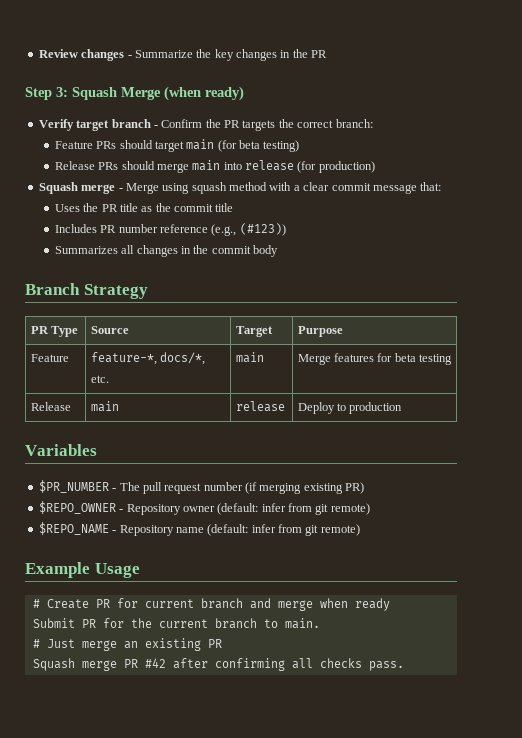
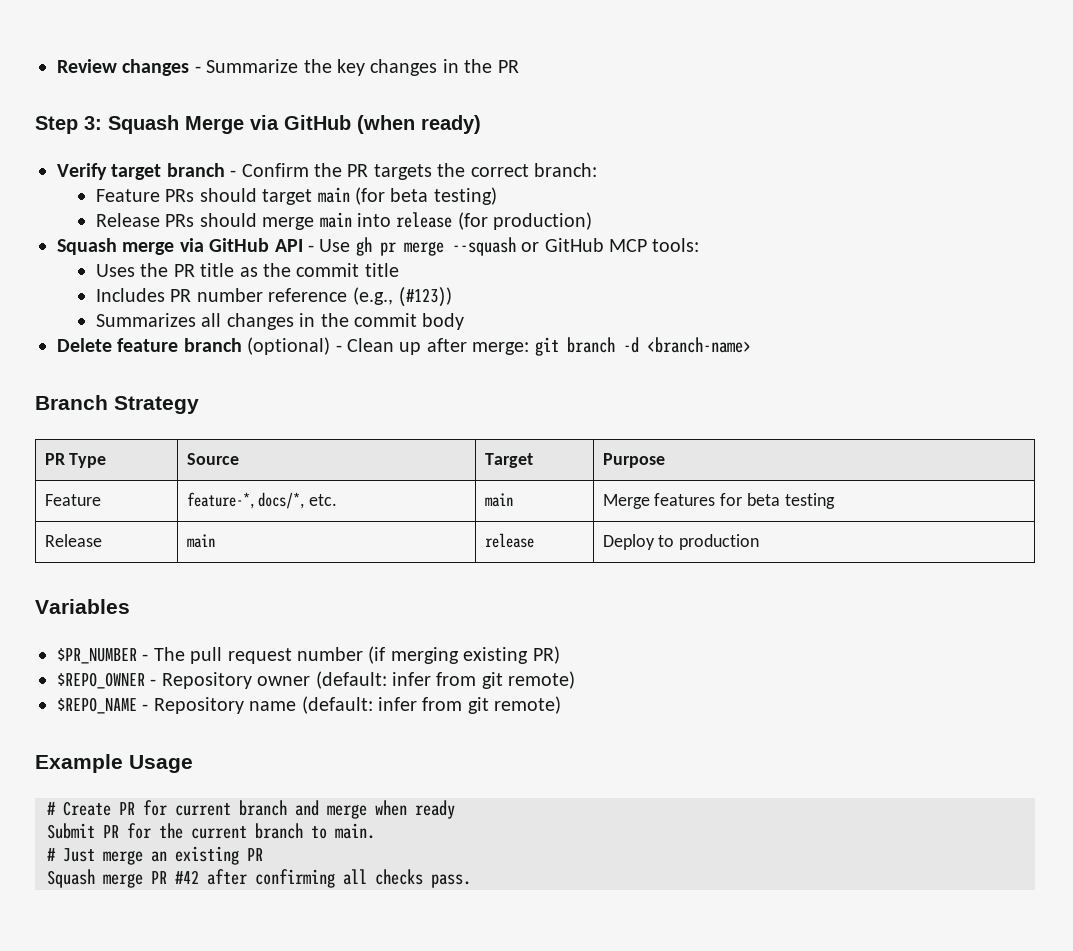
(161, 93) none -> [250,115,351,130] via GitHub
[118,182,442,194] - Merge using squash method with a clear commit message that: -> [179,237,700,256] via GitHub API - Use gh pr merge --squash or GitHub MCP tools:
(279, 251) none -> [57,337,751,356] // Delete feature branch (optional) - Clean up after merge: git branch -d <branch-name>

